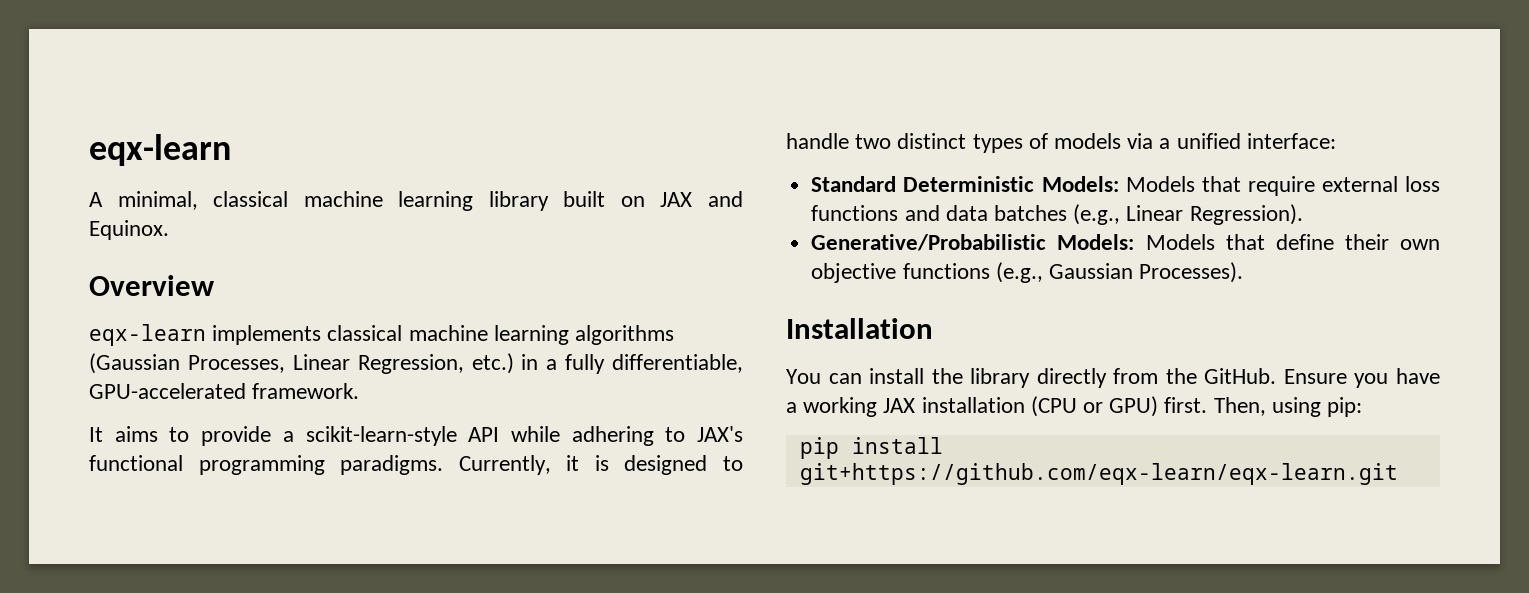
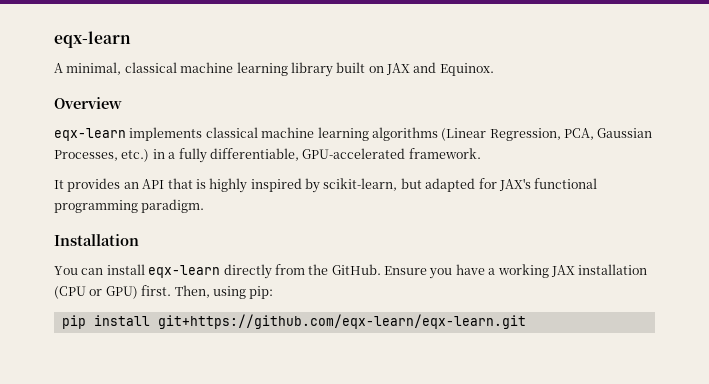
[89,353,464,374] (Gaussian Processes, Linear Regression, -> [441,128,653,141] [54,150,118,161] (Linear Regression, PCA, Gaussian Processes,
[114,426,743,446] [89,455,743,475] [786,133,1336,153] [811,176,1440,196] [811,204,1303,225] [811,234,1440,251] [811,262,1244,283] aims to provide a scikit-learn-style API while adhering to JAX's functional programming paradigms. Currently, it is designed to handle two distinct types of models via a unified interface: // Standard Deterministic Models: Models that require external loss functions and data batches (e.g., Linear Regression). // Generative/Probabilistic Models: Models that define their own objective functions (e.g., Gaussian Processes). -> [67,178,598,193] [54,199,205,213] provides an API that is highly inspired by scikit-learn, but adapted for JAX's functional programming paradigm.
[931,368,1031,388] the library -> [148,265,221,278] eqx-learn

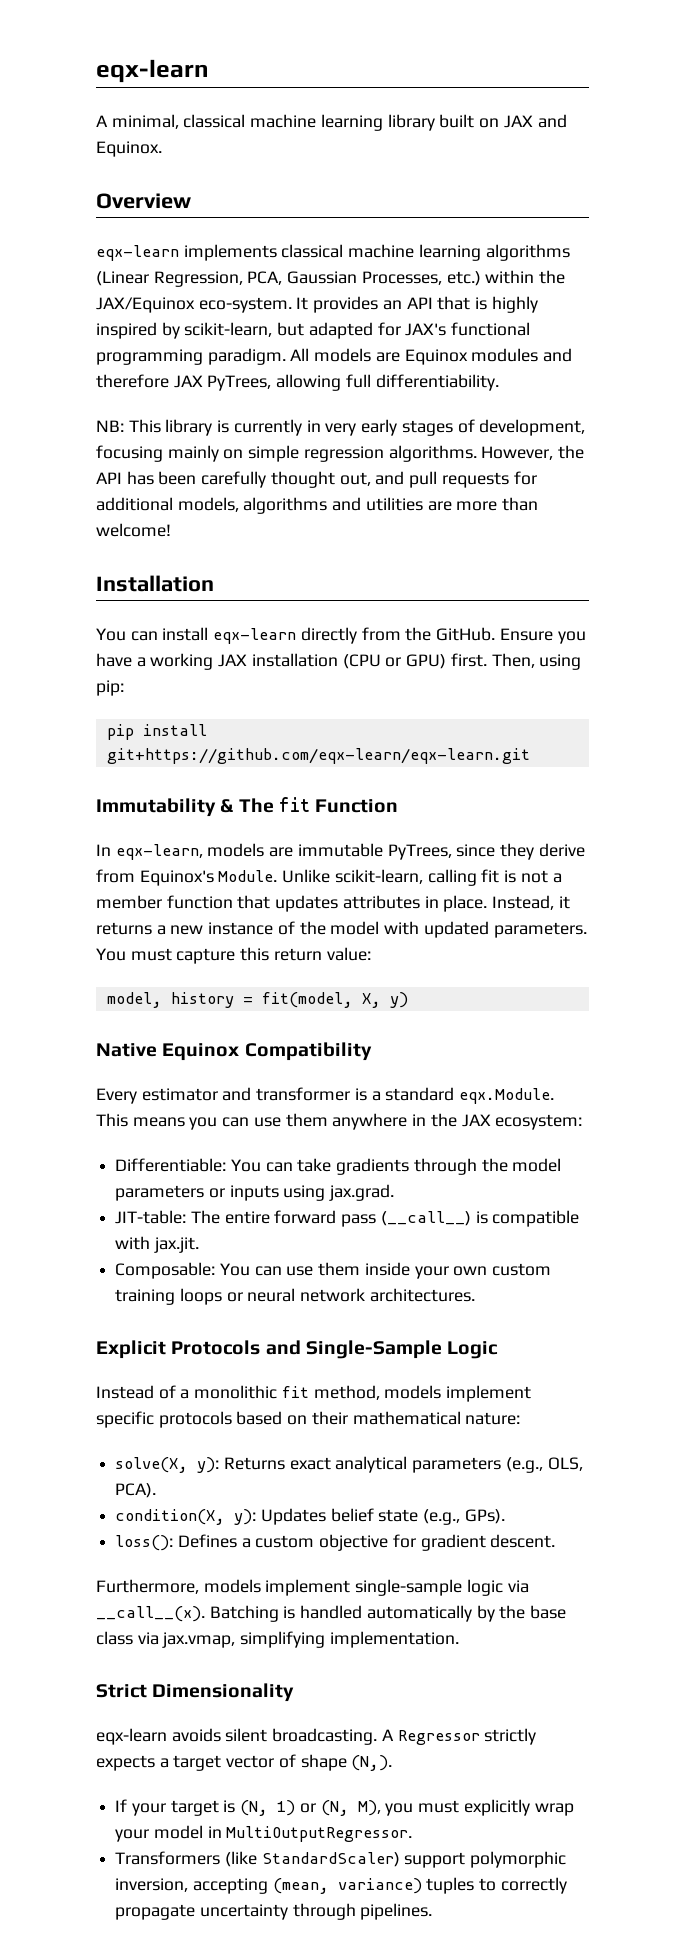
[152,148,481,163] in a fully differentiable, GPU-accelerated framework. // -> [485,270,566,284] [96,297,292,313] within the JAX/Equinox eco-system.
(205, 206) none -> [290,348,573,365] [96,374,499,391] [96,419,586,436] [96,445,585,462] [96,471,537,488] [96,497,539,514] [96,523,171,537] All models are Equinox modules and therefore JAX PyTrees, allowing full differentiability. // NB: This library is currently in very early stages of development, focusing mainly on simple regression algorithms. However, the API has been carefully thought out, and pull requests for additional models, algorithms and utilities are more than welcome!
(526, 321) none -> [96,797,399,817] [96,843,585,860] [96,869,562,886] [96,895,570,912] [96,921,587,938] [96,947,371,964] [106,992,408,1008] [96,1042,372,1061] [96,1087,555,1104] [96,1113,583,1130] [115,1158,562,1175] [115,1184,395,1201] [115,1210,580,1227] [115,1236,199,1253] [115,1262,552,1279] [115,1288,475,1305] [96,1340,499,1359] [96,1385,532,1402] [96,1411,521,1428] [115,1456,583,1473] [115,1483,157,1498] [115,1508,505,1525] [115,1534,556,1551] [96,1579,529,1596] [96,1605,567,1622] [96,1631,459,1648] [96,1683,295,1702] [96,1728,537,1745] [96,1754,393,1771] [115,1799,574,1816] [115,1825,413,1842] [115,1851,567,1868] [115,1877,567,1894] [115,1903,433,1920] // Immutability & The fit Function // In eqx-learn, models are immutable PyTrees, since they derive from Equinox's Module. Unlike scikit-learn, calling fit is not a member function that updates attributes in place. Instead, it returns a new instance of the model with updated parameters. You must capture this return value: // model, history = fit(model, X, y) // Native Equinox Compatibility // Every estimator and transformer is a standard eqx.Module. This means you can use them anywhere in the JAX ecosystem: // Differentiable: You can take gradients through the model parameters or inputs using jax.grad. // JIT-table: The entire forward pass (__call__) is compatible with jax.jit. // Composable: You can use them inside your own custom training loops or neural network architectures. // Explicit Protocols and Single-Sample Logic // Instead of a monolithic fit method, models implement specific protocols based on their mathematical nature: // solve(X, y): Returns exact analytical parameters (e.g., OLS, PCA). // condition(X, y): Updates belief state (e.g., GPs). // loss(): Defines a custom objective for gradient descent. // Furthermore, models implement single-sample logic via __call__(x). Batching is handled automatically by the base class via jax.vmap, simplifying implementation. // Strict Dimensionality // eqx-learn avoids silent broadcasting. A Regressor strictly expects a target vector of shape (N,). // If your target is (N, 1) or (N, M), you must explicitly wrap your model in MultiOutputRegressor. // Transformers (like StandardScaler) support polymorphic inversion, accepting (mean, variance) tuples to correctly propagate uncertainty through pipelines.

